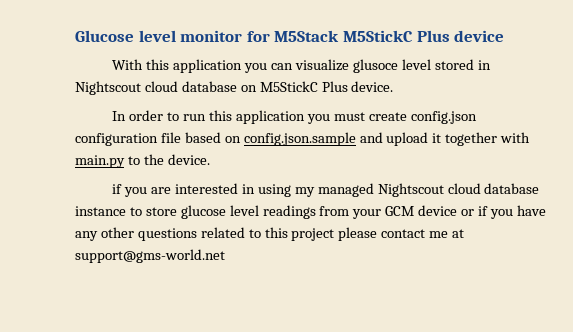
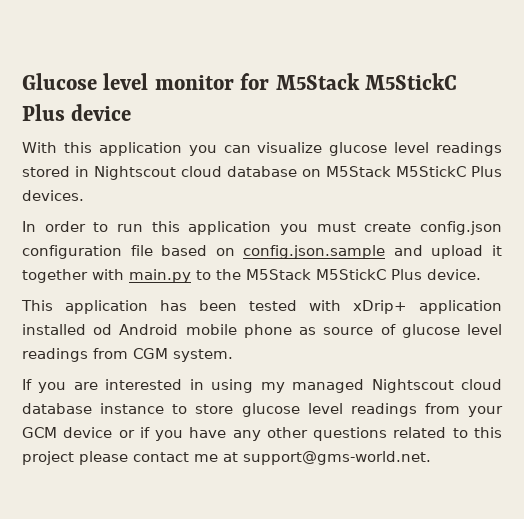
[352,59,431,73] glusoce level -> [329,142,502,156] glucose level readings
[259,81,394,92] M5StickC Plus device. -> [326,166,502,177] [22,190,84,201] M5Stack M5StickC Plus devices.
[167,154,210,165] [112,184,123,194] device. // if -> [246,269,481,280] [21,300,502,314] [22,324,503,338] [22,348,233,362] [22,379,32,390] M5Stack M5StickC Plus device. // This application has been tested with xDrip+ application installed od Android mobile phone as source of glucose level readings from CGM system. // If
[75,249,225,263] support@gms-world.net -> [243,451,431,465] support@gms-world.net.

